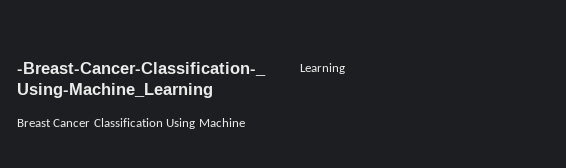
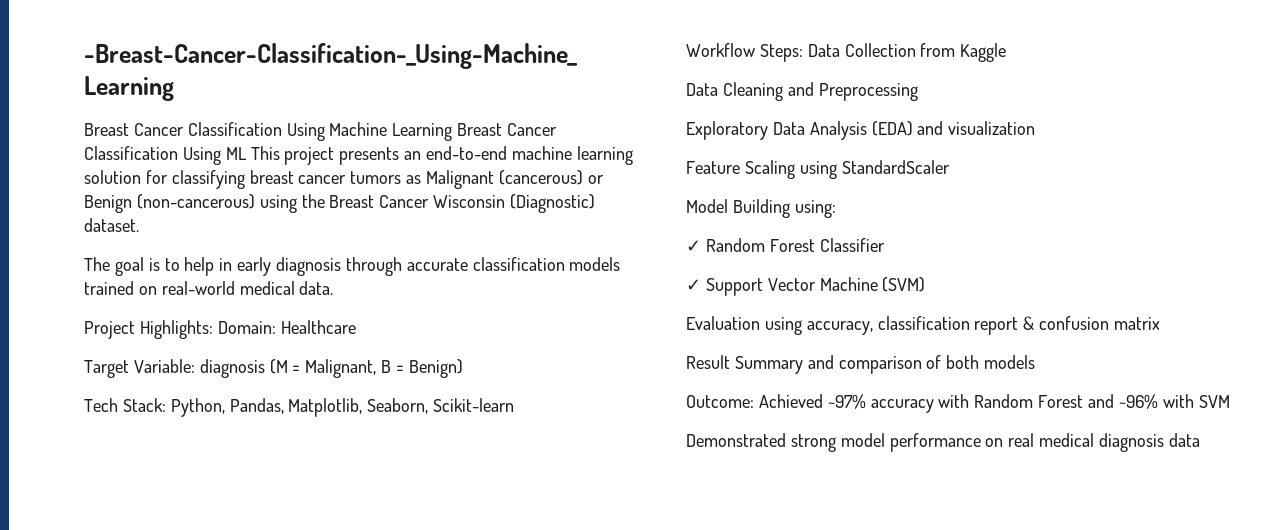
(345, 68) none -> [457,123,558,136] [84,146,633,165] [84,170,604,189] [84,194,596,213] [84,218,139,232] [84,257,621,276] [84,281,334,295] [84,320,356,339] [84,359,463,378] [84,398,515,417] [686,43,1007,62] [686,82,918,101] [686,121,1036,140] [686,160,950,179] [686,199,836,218] [686,238,885,252] [686,277,926,296] [686,316,1161,335] [686,355,1036,374] [686,394,1230,413] [686,433,1200,452] Breast Cancer Classification Using ML This project presents an end-to-end machine learning solution for classifying breast cancer tumors as Malignant (cancerous) or Benign (non-cancerous) using the Breast Cancer Wisconsin (Diagnostic) dataset. // The goal is to help in early diagnosis through accurate classification models trained on real-world medical data. // Project Highlights: Domain: Healthcare // Target Variable: diagnosis (M = Malignant, B = Benign) // Tech Stack: Python, Pandas, Matplotlib, Seaborn, Scikit-learn // Workflow Steps: Data Collection from Kaggle // Data Cleaning and Preprocessing // Exploratory Data Analysis (EDA) and visualization // Feature Scaling using StandardScaler // Model Building using: // ✓ Random Forest Classifier // ✓ Support Vector Machine (SVM) // Evaluation using accuracy, classification report & confusion matrix // Result Summary and comparison of both models // Outcome: Achieved ~97% accuracy with Random Forest and ~96% with SVM // Demonstrated strong model performance on real medical diagnosis data

